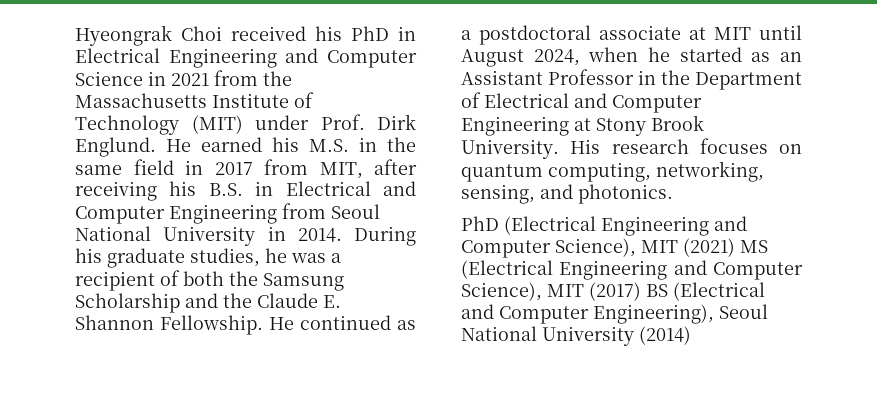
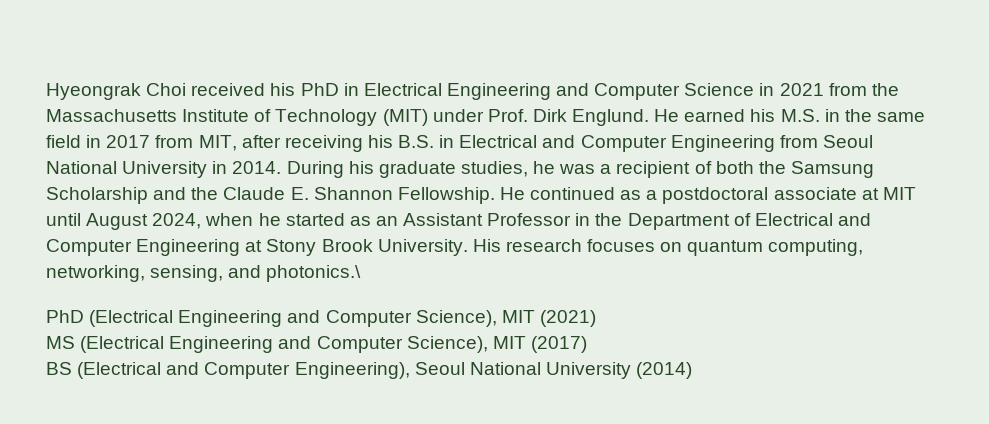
[578,184,673,204] photonics. -> [266,265,362,282] photonics.\
(735, 247) none -> (596, 318) //
(641, 291) none -> (587, 344) //

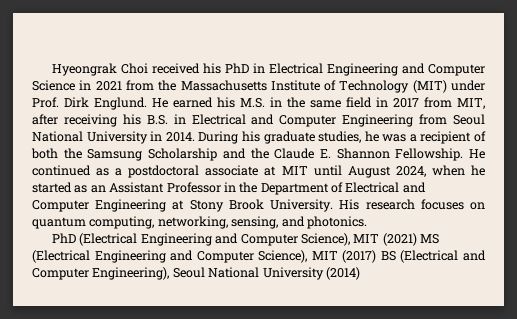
[266,265,362,282] photonics.\ -> [306,216,367,229] photonics.
(596, 318) // -> (417, 239) none
(587, 344) // -> (377, 256) none

